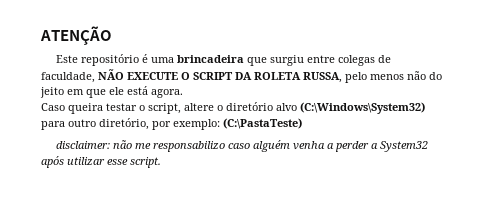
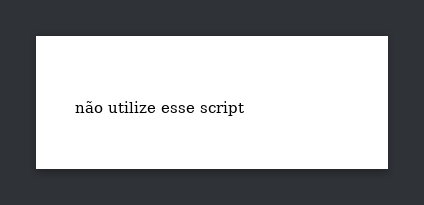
[40,26,112,45] [56,54,392,66] [41,69,442,83] [40,86,183,98] [41,102,425,114] [41,118,302,130] [56,140,429,152] [41,156,161,168] ATENÇÃO // Este repositório é uma brincadeira que surgiu entre colegas de faculdade, NÃO EXECUTE O SCRIPT DA ROLETA RUSSA, pelo menos não do jeito em que ele está agora. // Caso queira testar o script, altere o diretório alvo (C:\Windows\System32) para outro diretório, por exemplo: (C:\PastaTeste) // disclaimer: não me responsabilizo caso alguém venha a perder a System32 após utilizar esse script. -> [75,101,244,116] não utilize esse script

